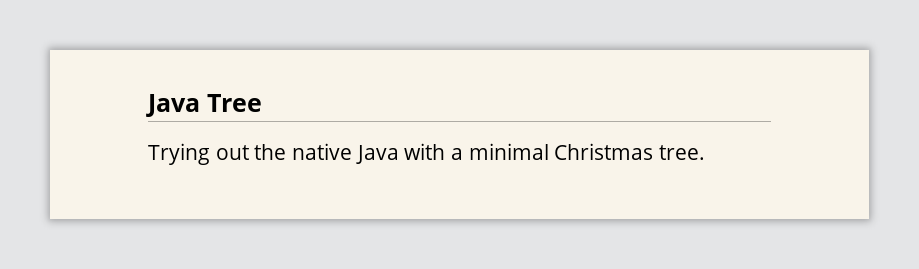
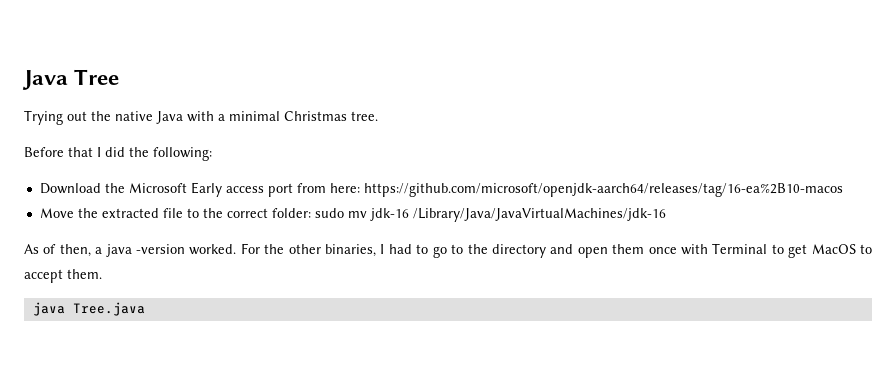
(706, 152) none -> [24,147,212,161] [39,182,843,197] [39,208,666,222] [24,243,872,258] [24,269,102,283] [32,302,145,316] // Before that I did the following: // Download the Microsoft Early access port from here: https://github.com/microsoft/openjdk-aarch64/releases/tag/16-ea%2B10-macos // Move the extracted file to the correct folder: sudo mv jdk-16 /Library/Java/JavaVirtualMachines/jdk-16 // As of then, a java -version worked. For the other binaries, I had to go to the directory and open them once with Terminal to get MacOS to accept them. // java Tree.java

